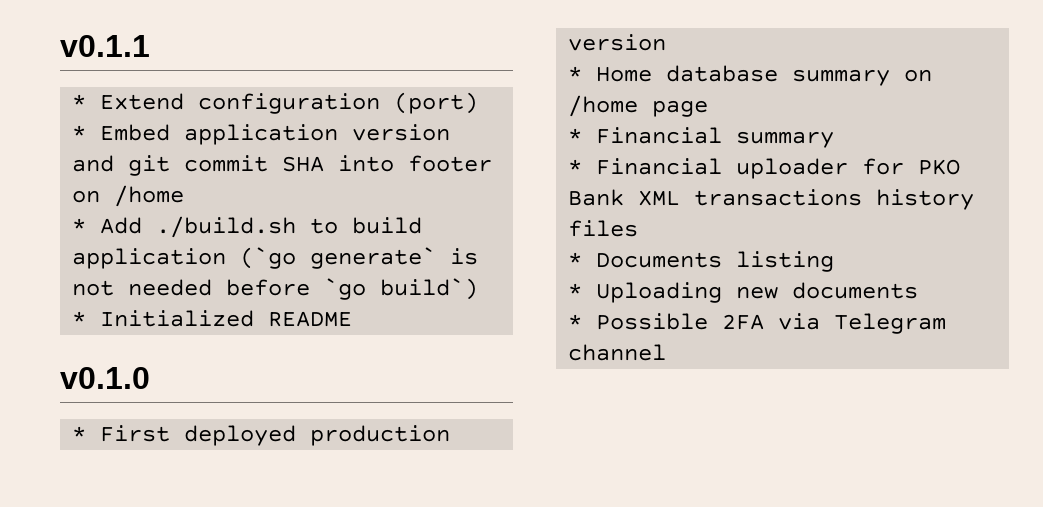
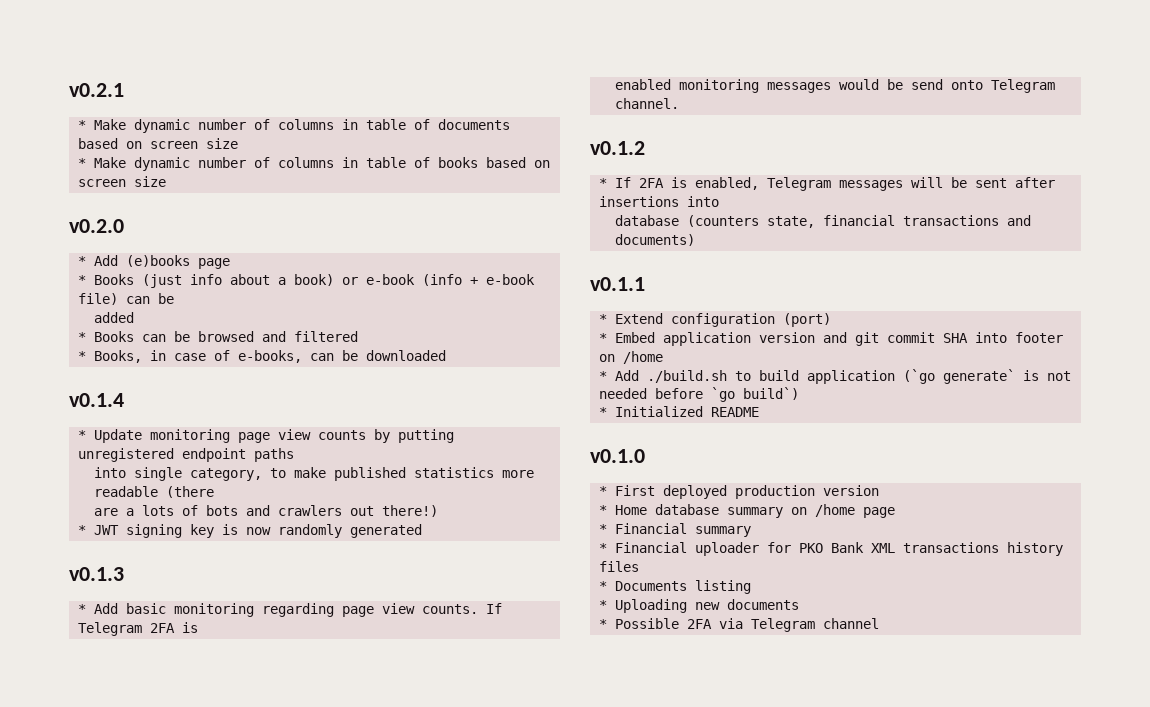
(60, 46) none -> [69,83,124,97] [78,119,511,133] [78,138,239,149] [78,157,551,171] [78,176,167,187] [69,219,124,233] [78,255,231,269] [78,274,536,288] [78,293,175,305] [94,312,135,323] [78,331,359,342] [78,350,447,363] [69,393,124,407] [78,429,455,443] [78,448,295,462] [94,467,535,481] [94,486,215,498] [94,505,439,517] [78,524,423,538] [69,567,124,581] [78,603,503,617] [78,622,199,636] [615,79,1056,93] [615,98,680,109] [590,141,645,155] [599,177,1056,191] [599,196,720,207] [615,215,1032,228] [615,234,696,246] v0.2.1 // * Make dynamic number of columns in table of documents based on screen size // * Make dynamic number of columns in table of books based on screen size // v0.2.0 // * Add (e)books page // * Books (just info about a book) or e-book (info + e-book file) can be // added // * Books can be browsed and filtered // * Books, in case of e-books, can be downloaded // v0.1.4 // * Update monitoring page view counts by putting unregistered endpoint paths // into single category, to make published statistics more readable (there // are a lots of bots and crawlers out there!) // * JWT signing key is now randomly generated // v0.1.3 // * Add basic monitoring regarding page view counts. If Telegram 2FA is // enabled monitoring messages would be send onto Telegram channel. // v0.1.2 // * If 2FA is enabled, Telegram messages will be sent after insertions into // database (counters state, financial transactions and documents) //

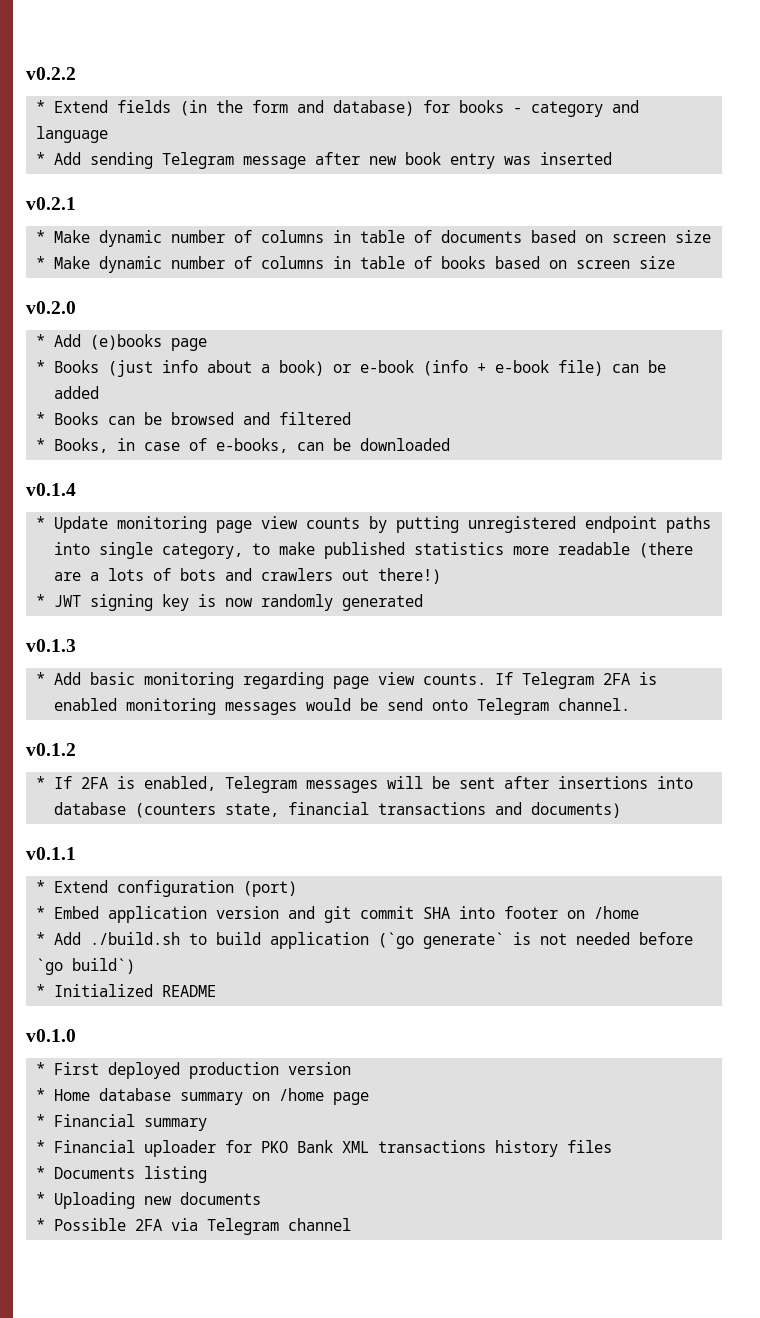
(69, 90) none -> [26,67,76,80] [36,100,640,117] [36,126,109,143] [36,152,613,169] v0.2.2 // * Extend fields (in the form and database) for books - category and language // * Add sending Telegram message after new book entry was inserted //

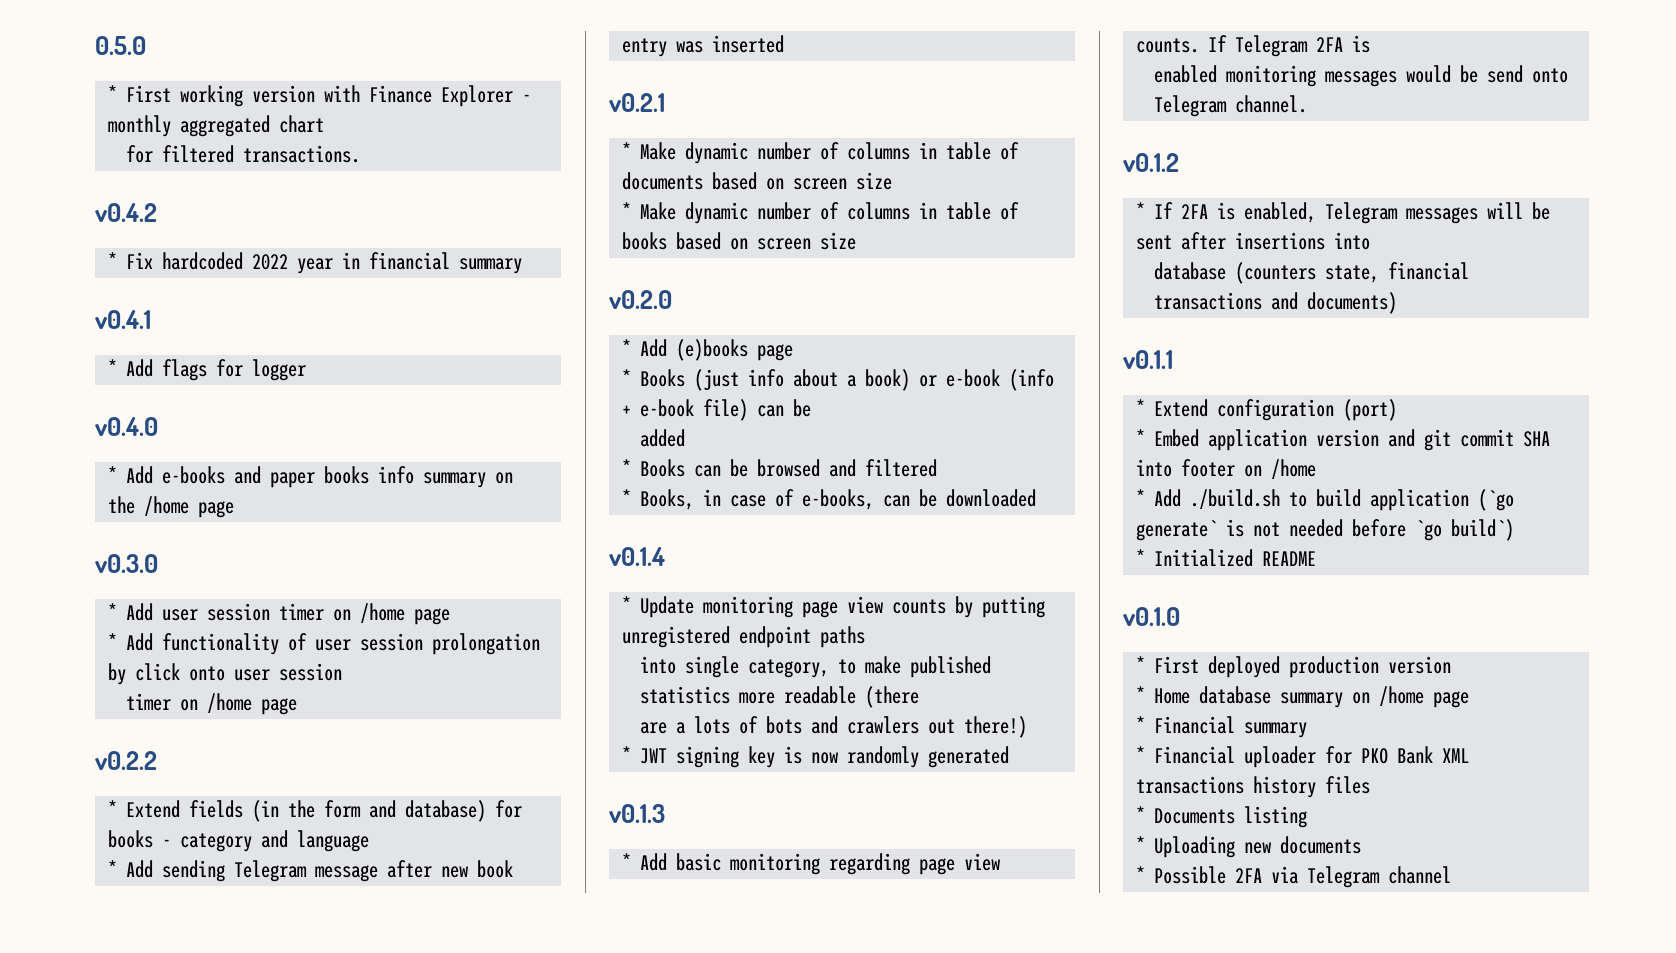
(26, 73) none -> [95,36,146,55] [107,85,531,107] [107,115,324,137] [125,145,360,163] [95,203,157,222] [107,252,522,274] [95,310,151,329] [107,359,306,381] [95,417,158,436] [107,466,513,488] [107,496,234,518] [95,554,158,573] [107,603,450,625] [107,633,540,655] [107,663,342,685] [125,693,297,715] 0.5.0 // * First working version with Finance Explorer - monthly aggregated chart // for filtered transactions. // v0.4.2 // * Fix hardcoded 2022 year in financial summary // v0.4.1 // * Add flags for logger // v0.4.0 // * Add e-books and paper books info summary on the /home page // v0.3.0 // * Add user session timer on /home page // * Add functionality of user session prolongation by click onto user session // timer on /home page //

